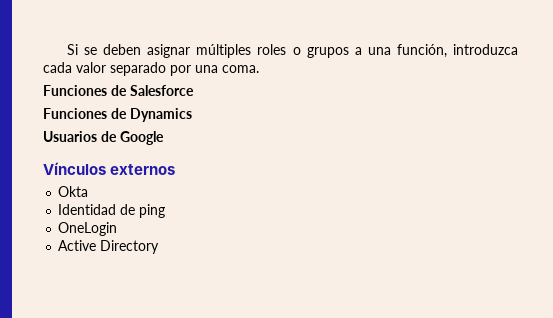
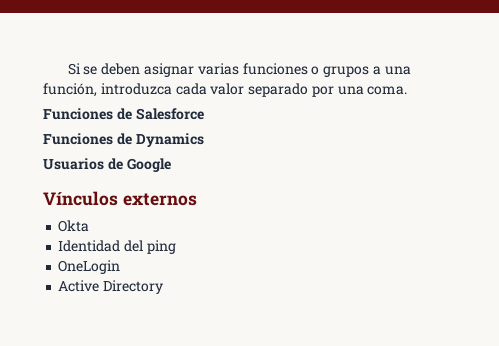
[196,44,287,58] múltiples roles -> [197,63,308,75] varias funciones
[120,204,136,215] de -> [124,240,144,252] del

